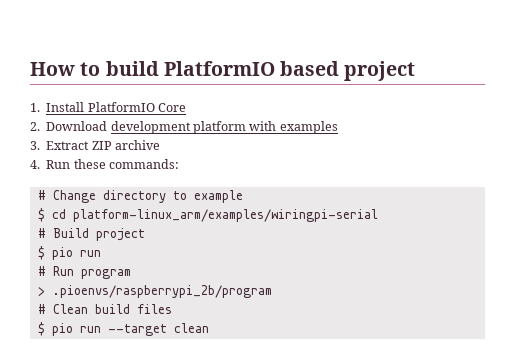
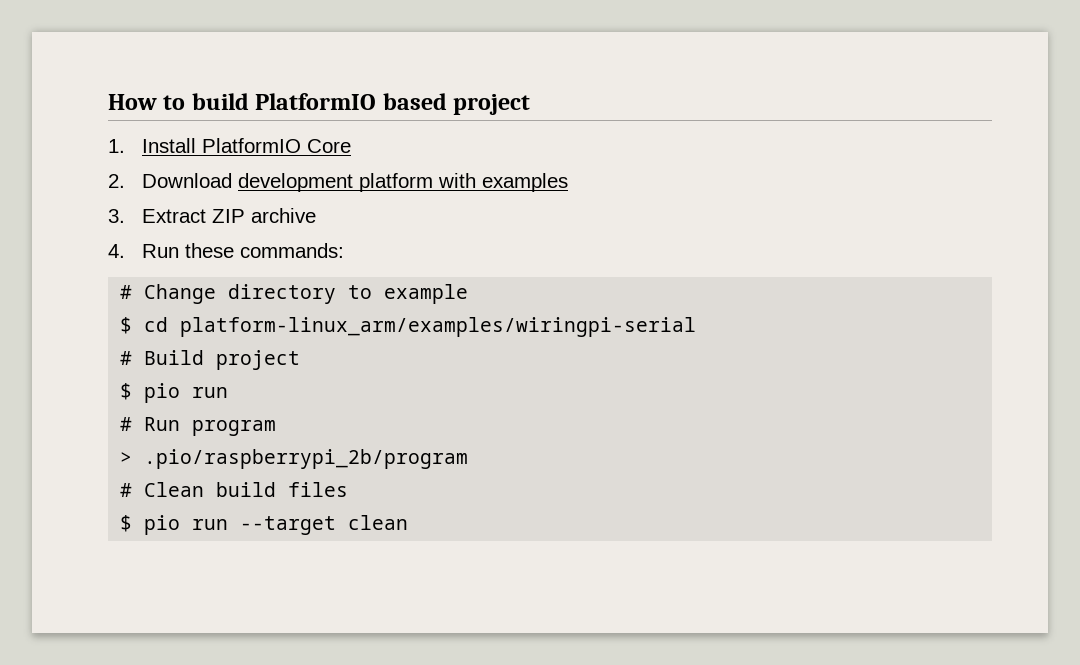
[51,285,272,298] .pioenvs/raspberrypi_2b/program -> [144,449,469,469] .pio/raspberrypi_2b/program

